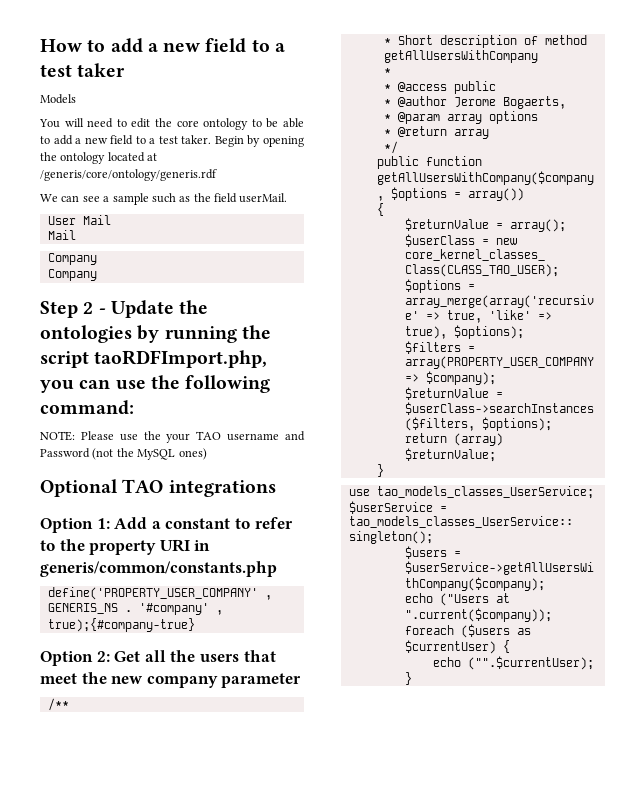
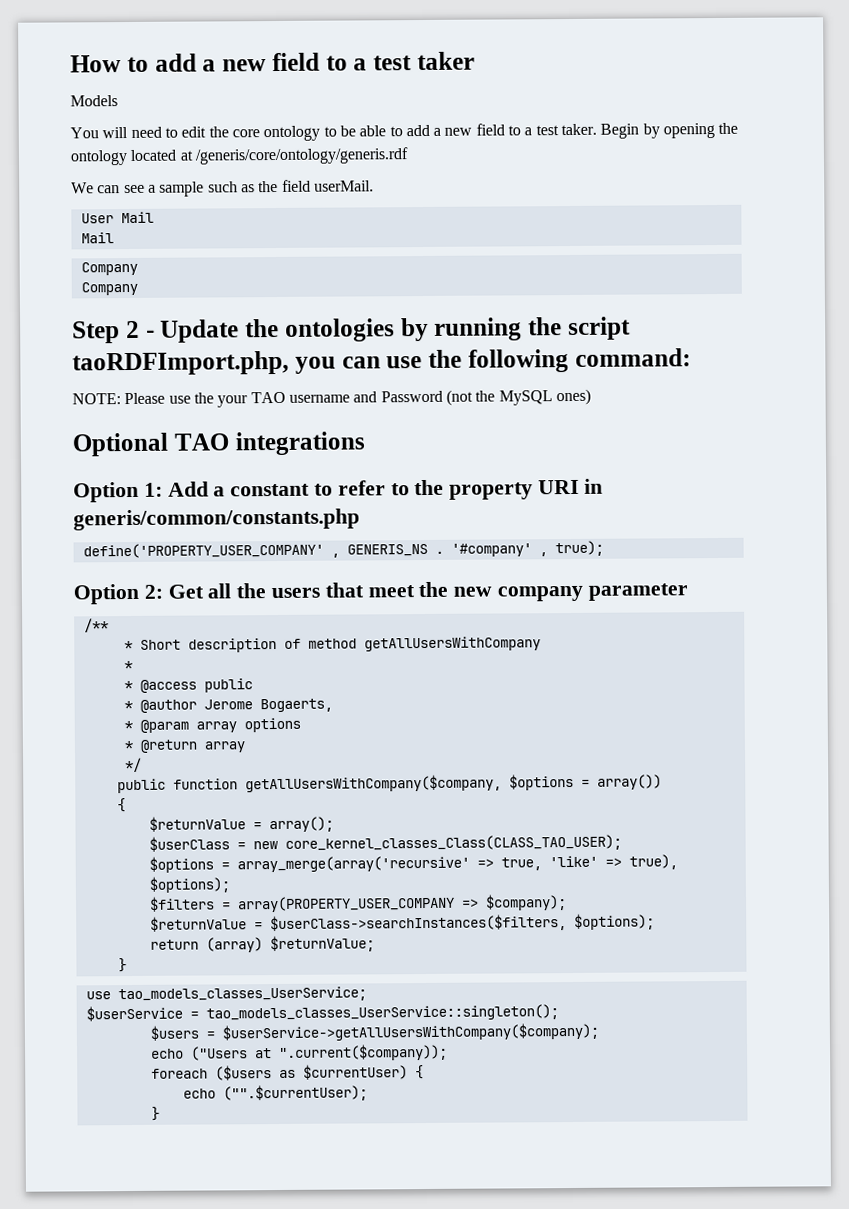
[47,618,195,632] true);{#company-true} -> [554,540,604,557] true);

